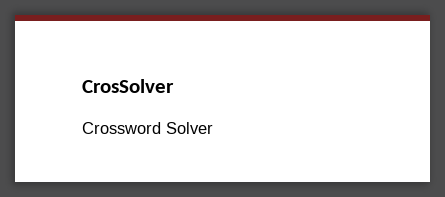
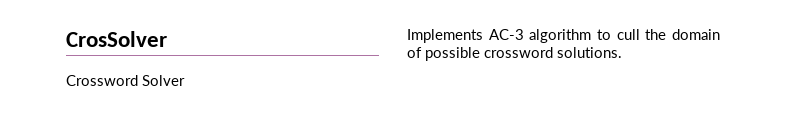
(213, 128) none -> [407,29,720,43] [407,47,622,61] // Implements AC-3 algorithm to cull the domain of possible crossword solutions.

